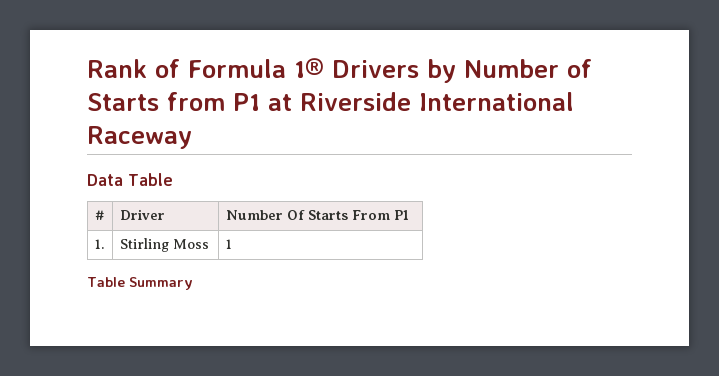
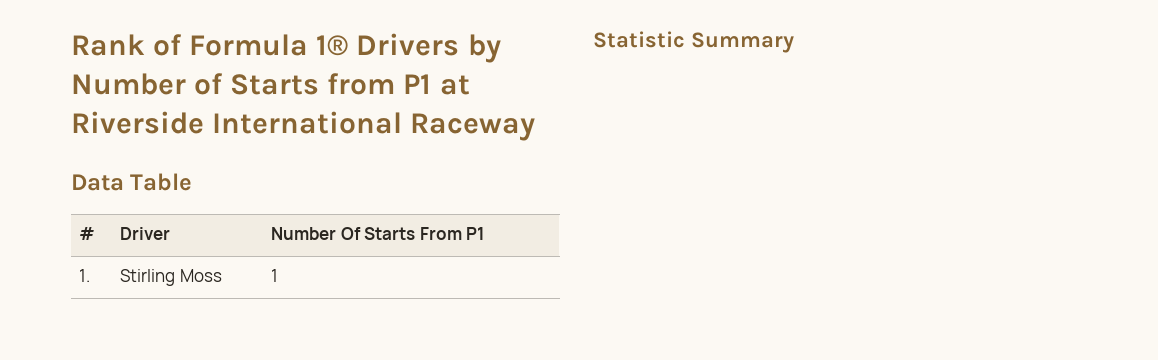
[87,277,125,287] Table -> [593,31,685,48] Statistic

